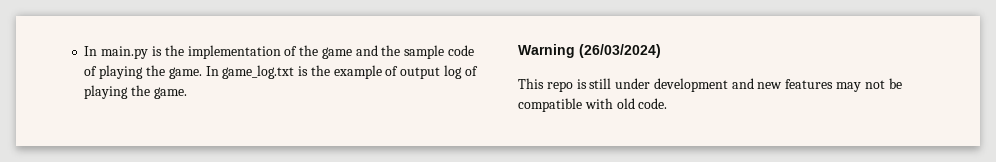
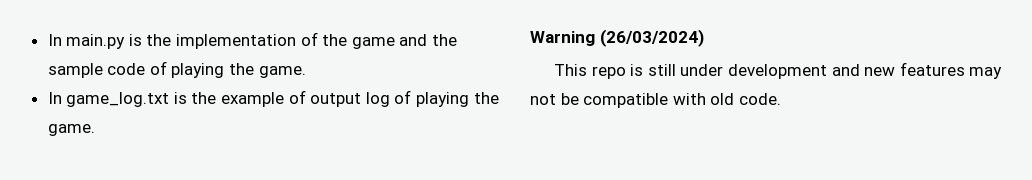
(202, 73) none -> (306, 72) //

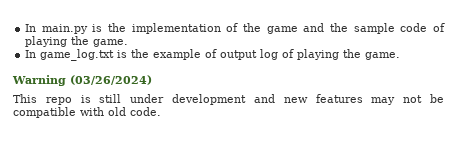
[599,29,704,47] (26/03/2024) -> [70,75,152,85] (03/26/2024)

